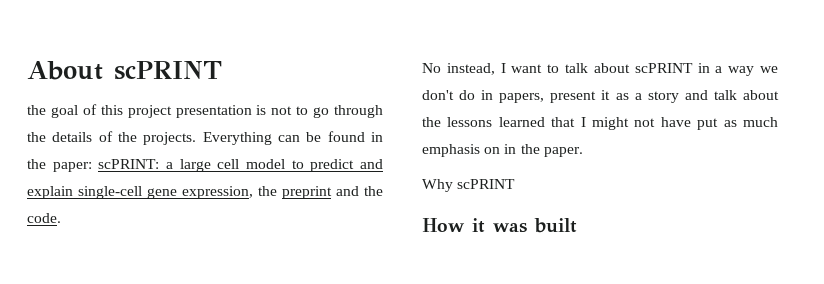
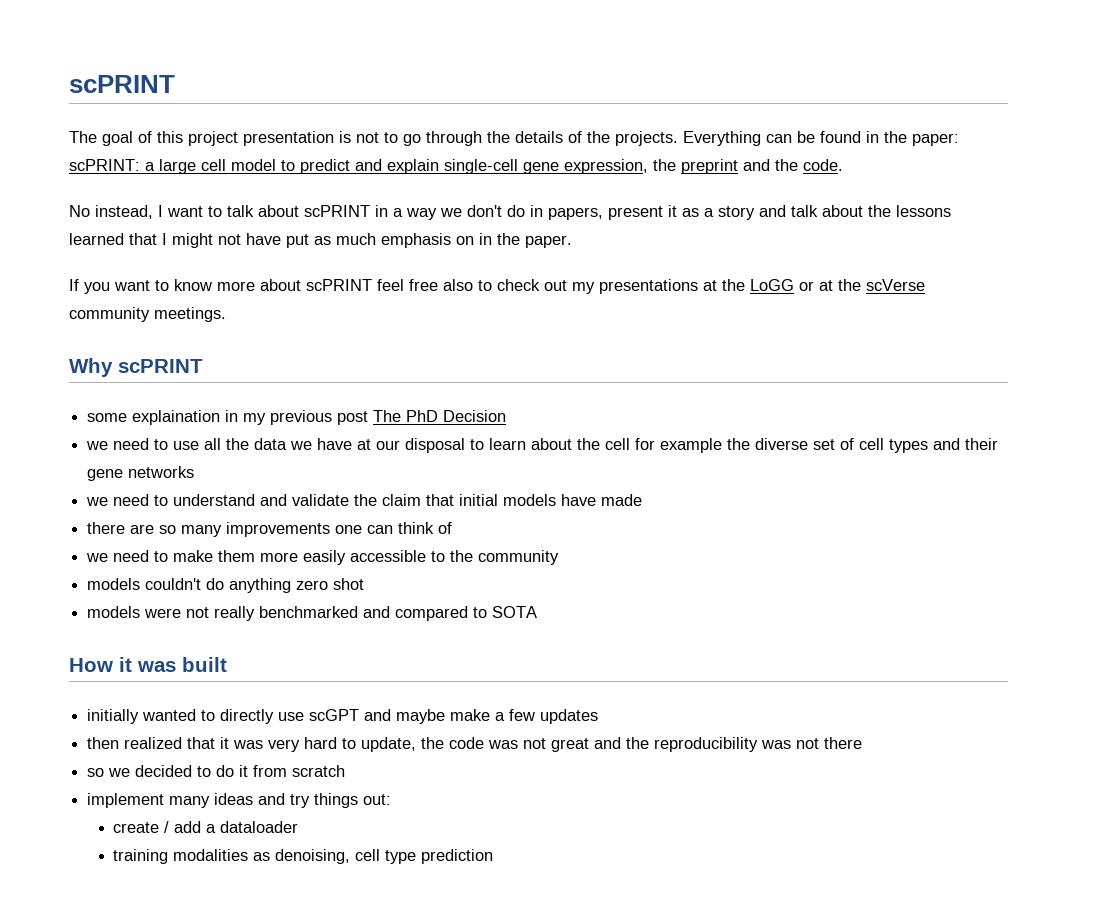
[27,61,222,80] [27,105,46,115] About scPRINT // the -> [69,75,175,93] [69,131,97,143] scPRINT // The
[422,179,516,192] [422,218,577,233] Why scPRINT // How it was built -> [69,279,925,294] [69,307,226,322] [69,358,203,377] [87,410,507,425] [86,438,999,453] [87,466,195,481] [86,494,643,506] [87,522,453,537] [86,550,560,565] [87,578,365,593] [87,606,538,621] [69,657,227,672] [87,709,599,724] [87,737,863,752] [87,765,346,777] [87,793,392,808] [113,821,299,833] [113,849,494,864] If you want to know more about scPRINT feel free also to check out my presentations at the LoGG or at the scVerse community meetings. // Why scPRINT // some explaination in my previous post The PhD Decision // we need to use all the data we have at our disposal to learn about the cell for example the diverse set of cell types and their gene networks // we need to understand and validate the claim that initial models have made // there are so many improvements one can think of // we need to make them more easily accessible to the community // models couldn't do anything zero shot // models were not really benchmarked and compared to SOTA // How it was built // initially wanted to directly use scGPT and maybe make a few updates // then realized that it was very hard to update, the code was not great and the reproducibility was not there // so we decided to do it from scratch // implement many ideas and try things out: // create / add a dataloader // training modalities as denoising, cell type prediction

